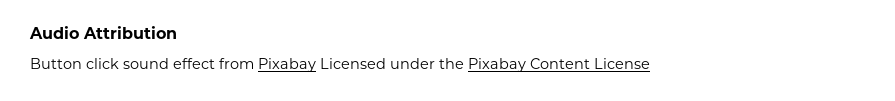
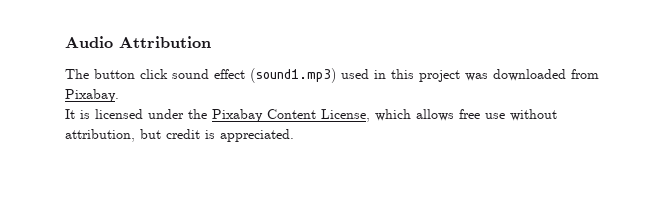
[30,58,82,69] Button -> [65,69,135,79] The button
[219,58,650,72] from Pixabay Licensed under the Pixabay Content License -> [250,68,599,83] [65,89,119,102] [65,109,557,122] [65,129,294,142] (sound1.mp3) used in this project was downloaded from Pixabay. // It is licensed under the Pixabay Content License, which allows free use without attribution, but credit is appreciated.

